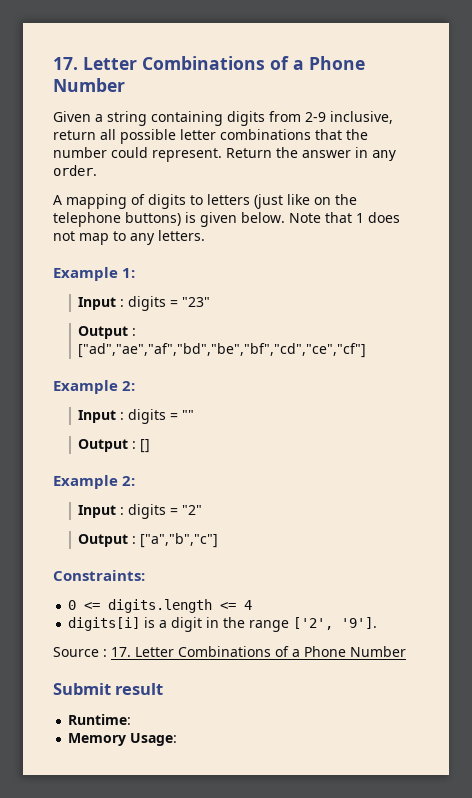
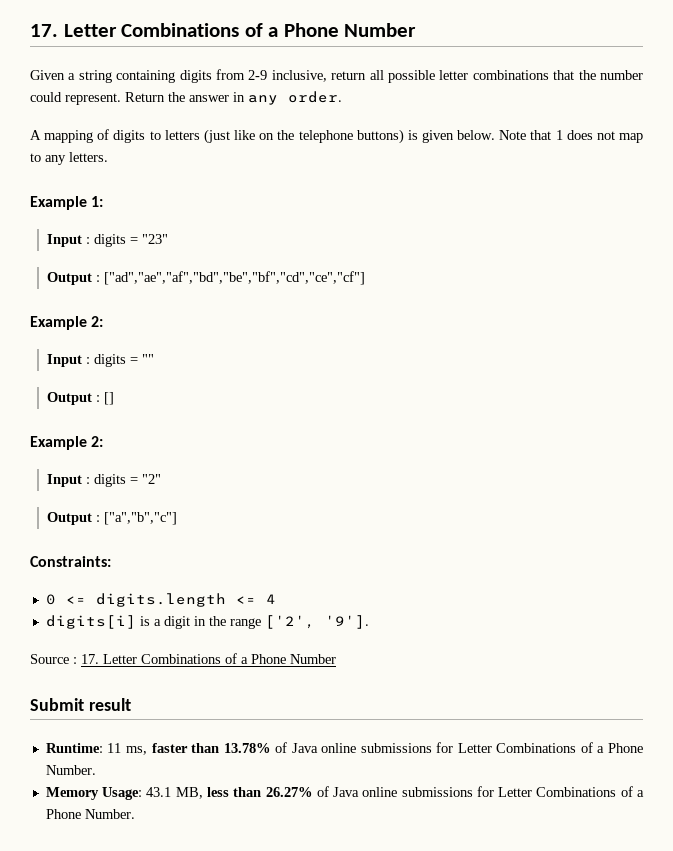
[68,733,178,746] // Memory Usage: -> [107,742,643,755] [45,765,96,775] [45,786,644,800] [45,809,135,819] 11 ms, faster than 13.78% of Java online submissions for Letter Combinations of a Phone Number. // Memory Usage: 43.1 MB, less than 26.27% of Java online submissions for Letter Combinations of a Phone Number.

